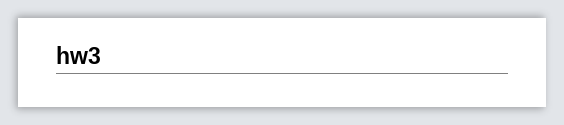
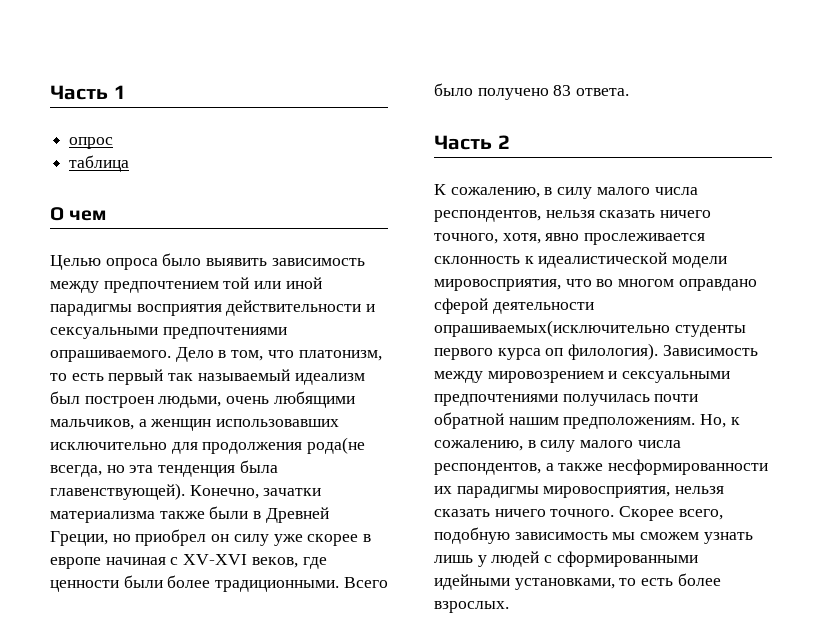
[56,46,101,64] hw3 -> [50,85,126,100] [69,137,114,149] [69,155,130,172] [50,207,107,221] [50,253,365,270] [50,277,322,293] [50,300,376,316] [50,327,287,339] [50,347,382,362] [50,369,365,385] [50,391,355,408] [50,419,340,431] [50,437,366,454] [50,460,278,477] [50,483,322,500] [50,506,329,523] [50,529,372,546] [50,554,327,569] [50,575,388,592] [434,83,630,100] [434,135,510,150] [434,184,698,199] [434,210,712,222] [434,233,706,245] [434,252,728,268] [434,279,757,291] [434,298,594,314] [434,320,746,337] [434,343,758,360] [434,371,731,383] [434,394,699,406] [434,412,740,429] [434,440,681,452] [434,459,769,475] [434,486,725,498] [434,506,723,521] [434,527,753,544] [434,551,698,567] [434,573,721,590] [434,601,509,613] Часть 1 // опрос // таблица // О чем // Целью опроса было выявить зависимость между предпочтением той или иной парадигмы восприятия действительности и сексуальными предпочтениями опрашиваемого. Дело в том, что платонизм, то есть первый так называемый идеализм был построен людьми, очень любящими мальчиков, а женщин использовавших исключительно для продолжения рода(не всегда, но эта тенденция была главенствующей). Конечно, зачатки материализма также были в Древней Греции, но приобрел он силу уже скорее в европе начиная с XV-XVI веков, где ценности были более традиционными. Всего было получено 83 ответа. // Часть 2 // К сожалению, в силу малого числа респондентов, нельзя сказать ничего точного, хотя, явно прослеживается склонность к идеалистической модели мировосприятия, что во многом оправдано сферой деятельности опрашиваемых(исключительно студенты первого курса оп филология). Зависимость между мировозрением и сексуальными предпочтениями получилась почти обратной нашим предположениям. Но, к сожалению, в силу малого числа респондентов, а также несформированности их парадигмы мировосприятия, нельзя сказать ничего точного. Скорее всего, подобную зависимость мы сможем узнать лишь у людей с сформированными идейными установками, то есть более взрослых.

